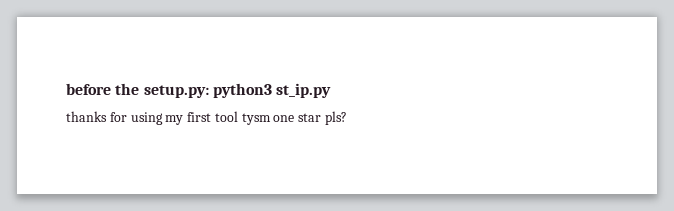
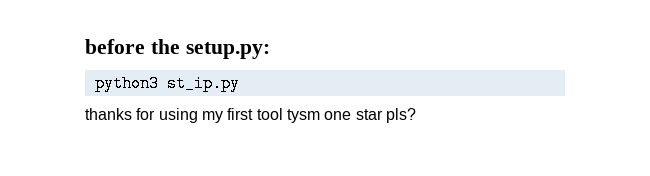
(209, 91) none -> (270, 50) //

